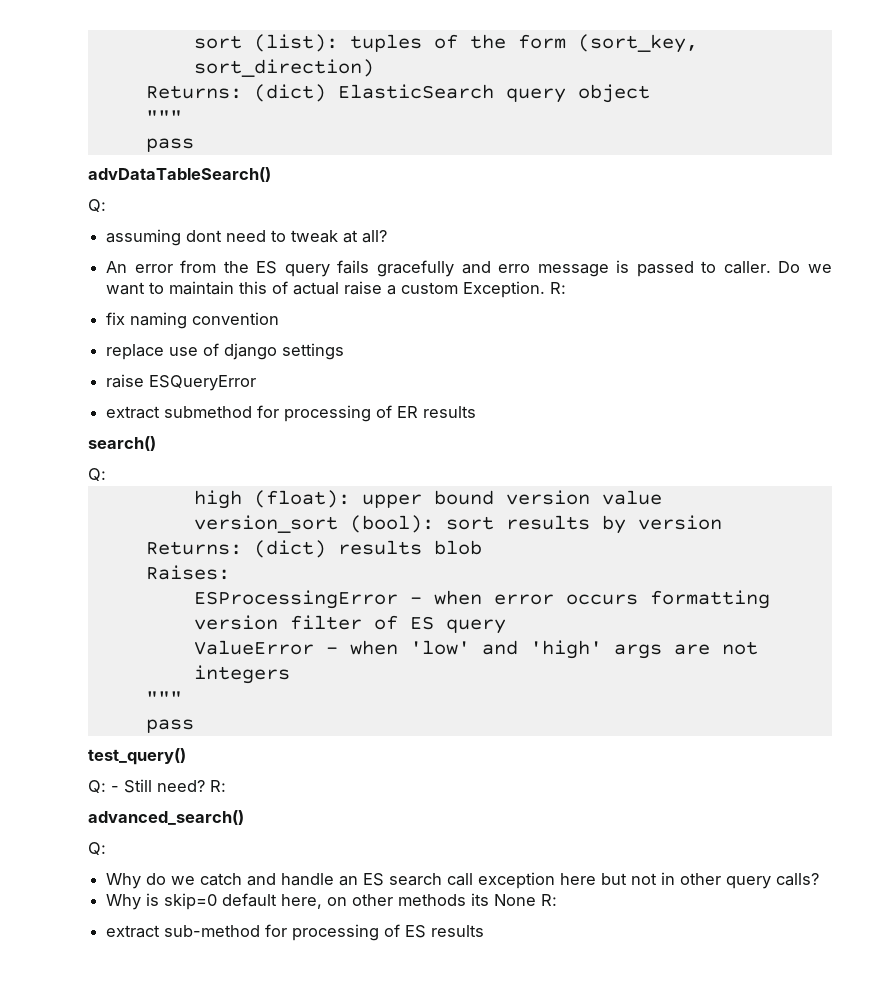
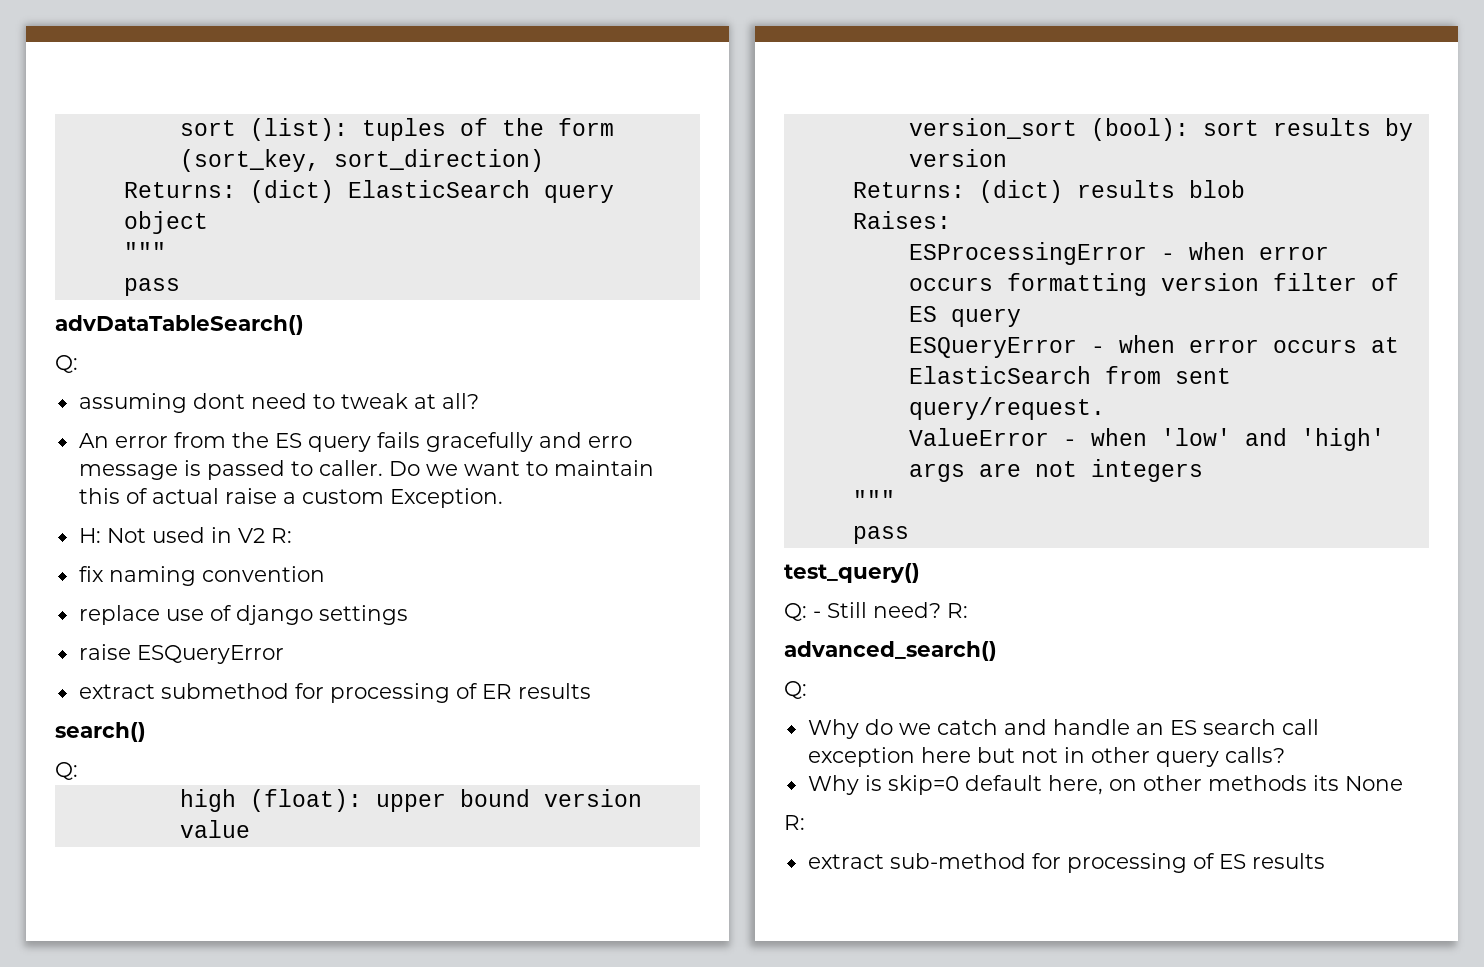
(546, 289) none -> [78,527,265,543] // H: Not used in V2
(506, 626) none -> [908,335,1399,358] [908,366,1231,384] [908,397,1105,420] // ESQueryError - when error occurs at ElasticSearch from sent query/request.
(537, 900) none -> (1403, 783) //

